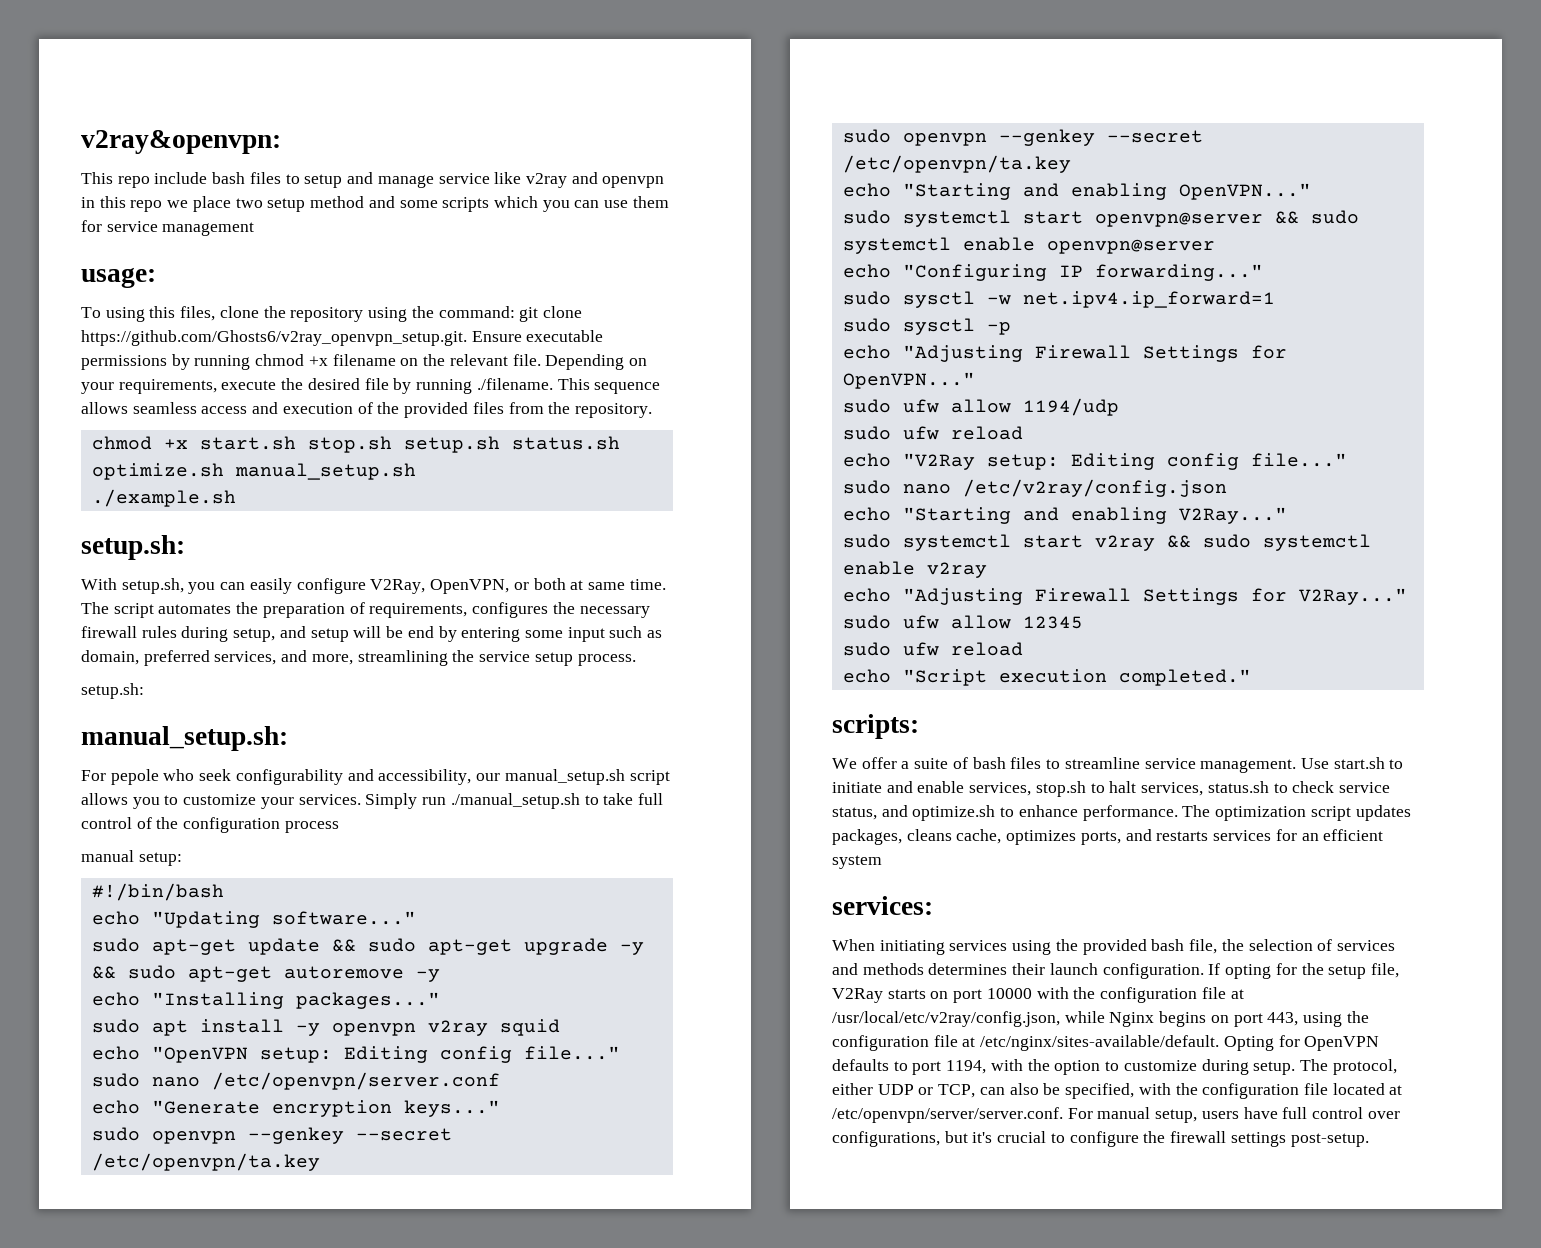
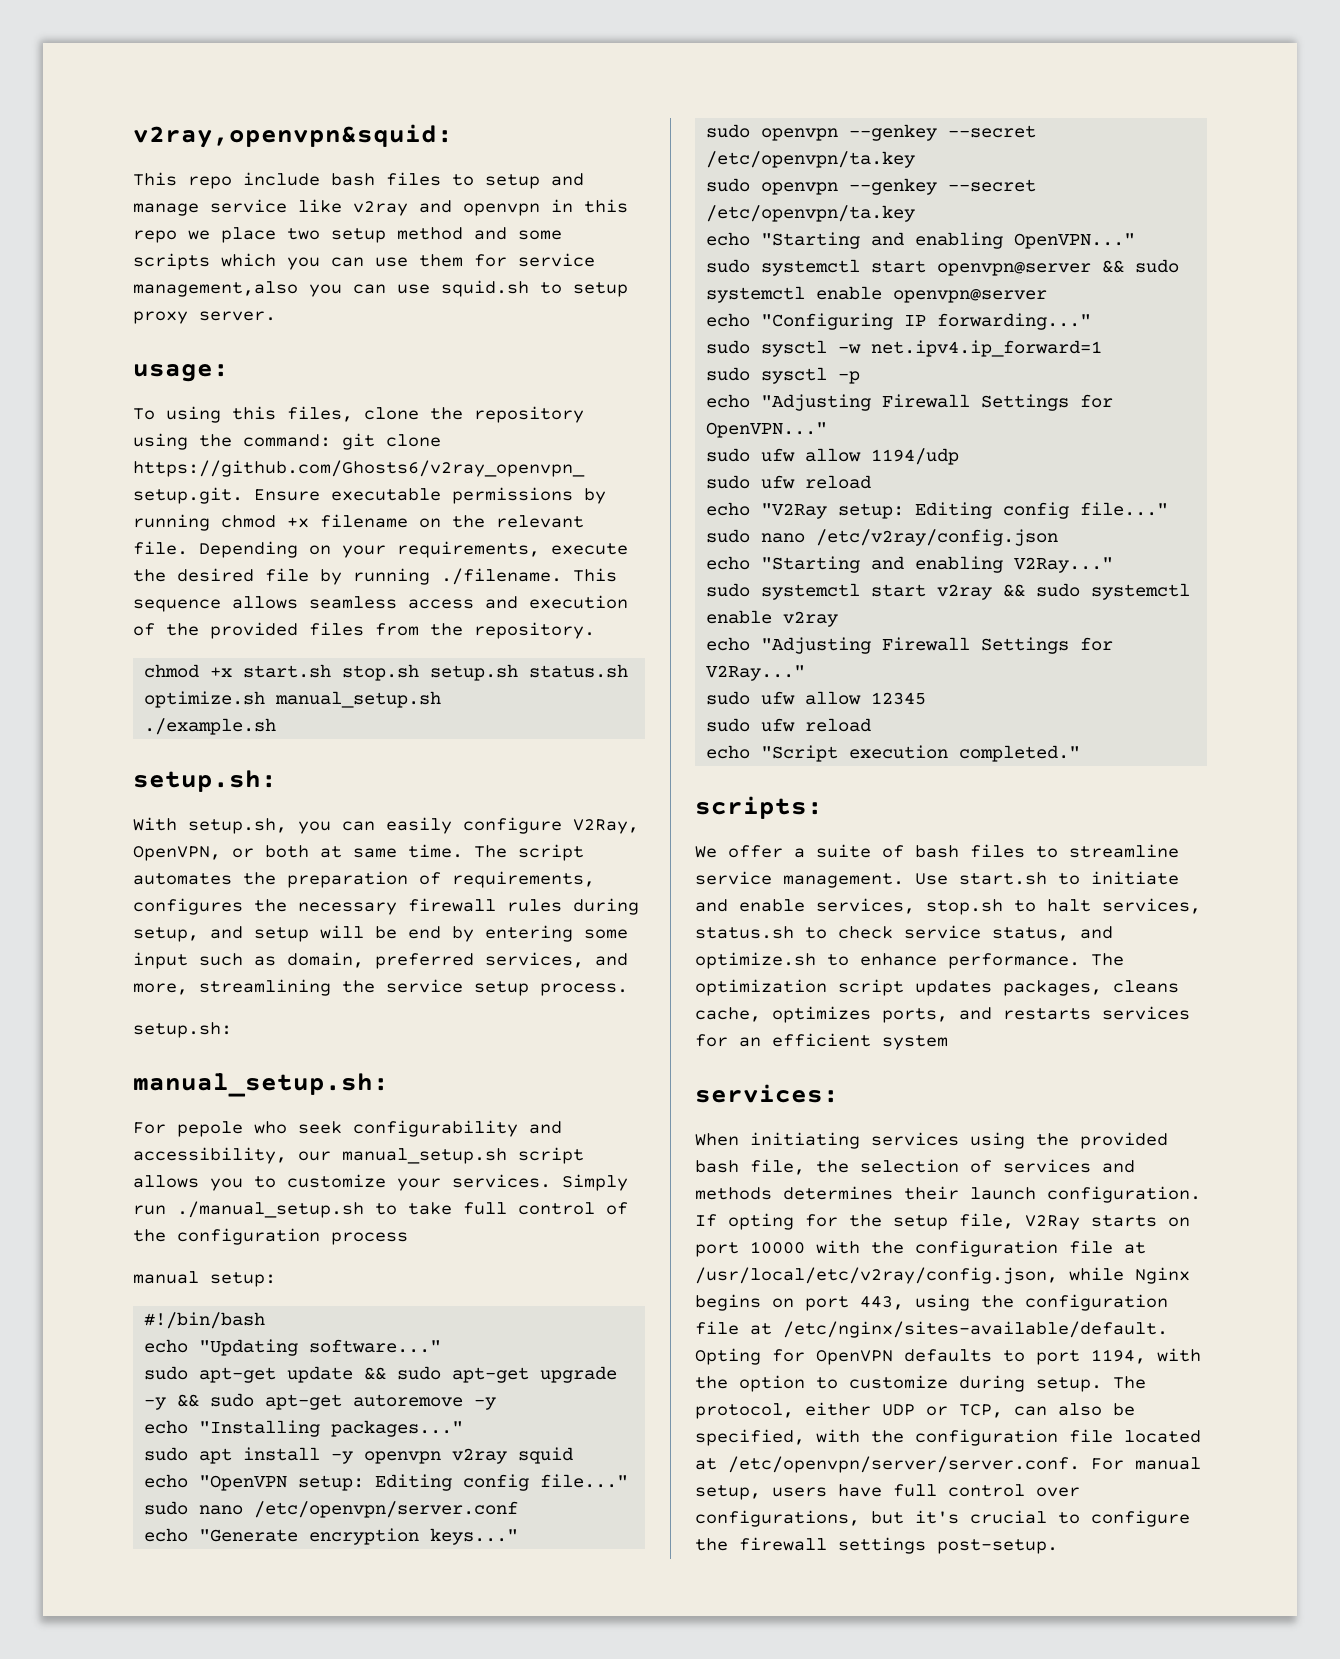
[81,130,281,154] v2ray&openvpn: -> [133,124,453,148] v2ray,openvpn&squid:
[162,222,255,236] management -> [133,280,628,297] [133,311,276,324] management,also you can use squid.sh to setup proxy server.

